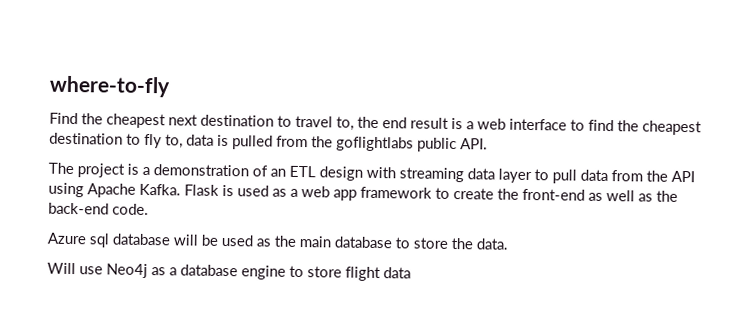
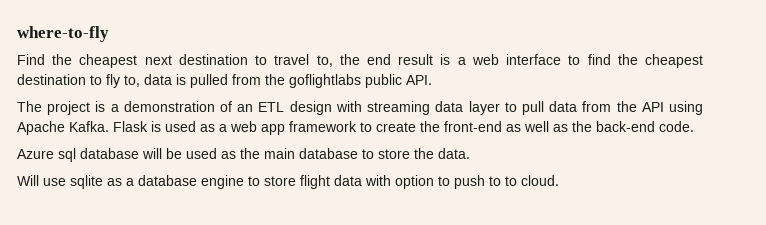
[106,263,148,279] Neo4j -> [70,175,103,189] sqlite
(411, 273) none -> [365,175,559,189] with option to push to to cloud.

